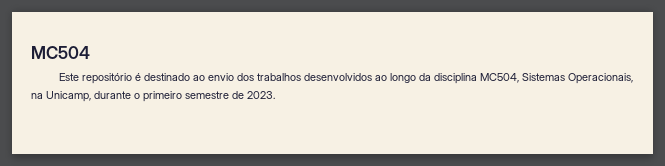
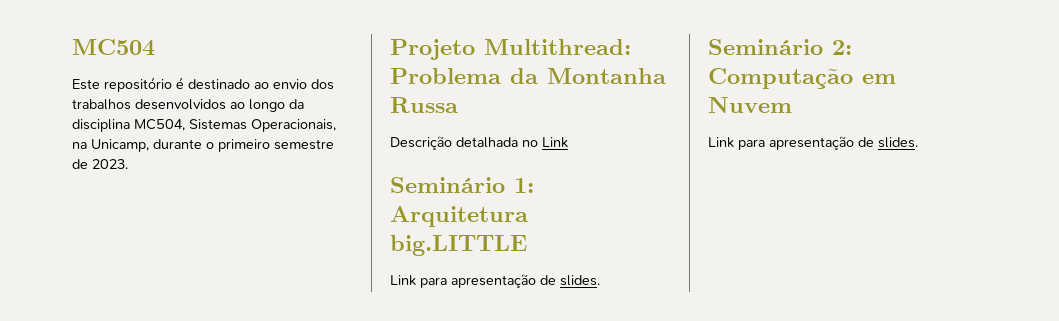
(275, 95) none -> [390,39,631,60] [390,68,666,84] [390,97,458,113] [390,136,568,150] [390,177,534,193] [390,206,528,227] [390,235,527,256] [390,274,600,288] [708,39,852,55] [708,68,896,89] [708,97,792,113] [708,136,918,150] // Projeto Multithread: Problema da Montanha Russa // Descrição detalhada no Link // Seminário 1: Arquitetura big.LITTLE // Link para apresentação de slides. // Seminário 2: Computação em Nuvem // Link para apresentação de slides.

